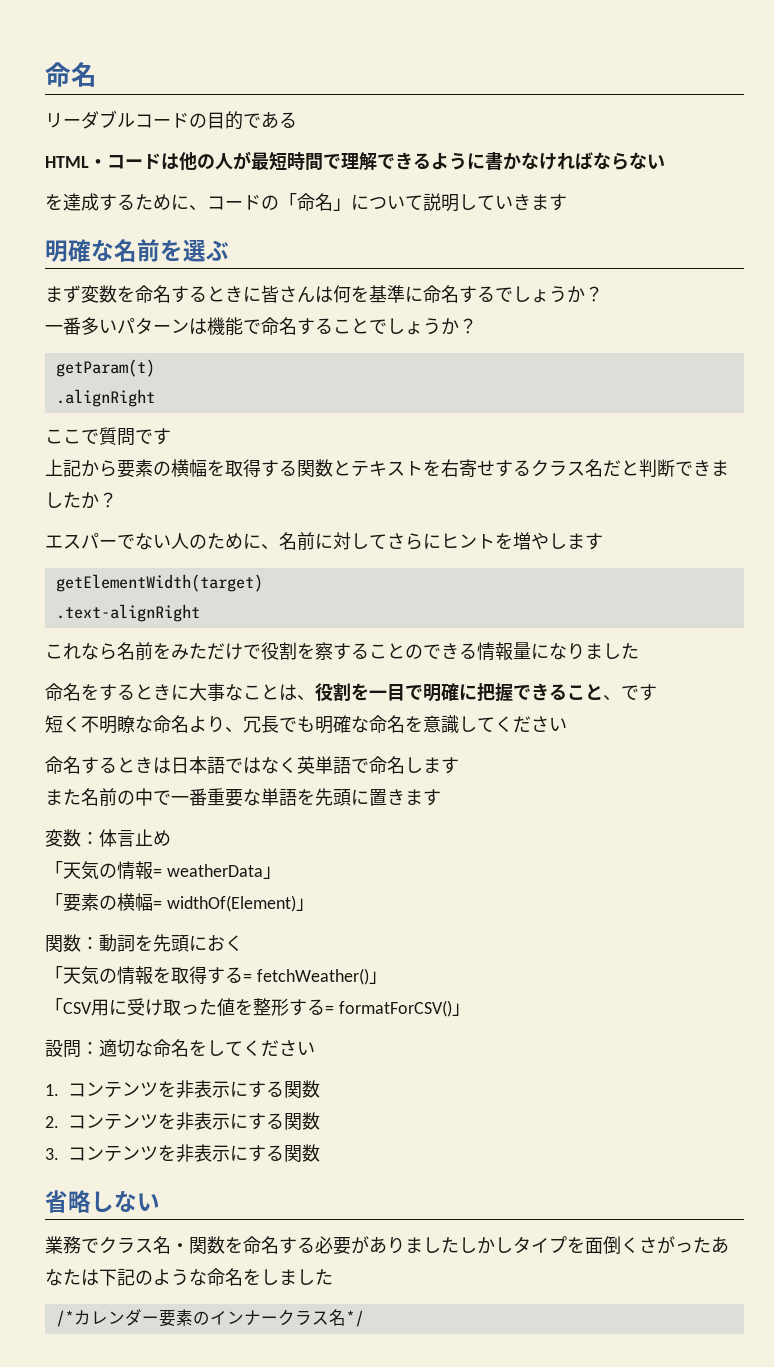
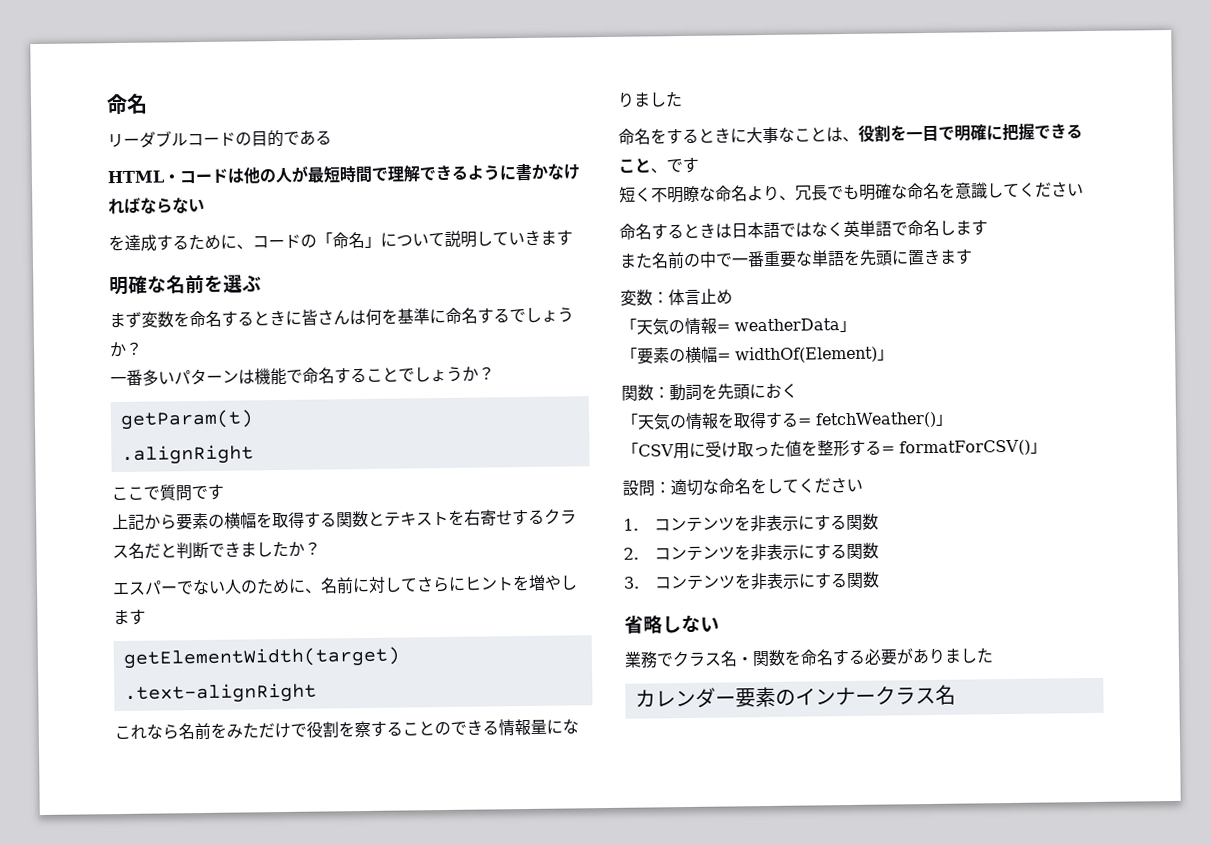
[459,1236,729,1254] [45,1268,333,1286] [55,1310,74,1327] しかしタイプを面倒くさがったあなたは下記のような命名をしました // /* -> (994, 655) //
[345,1310,364,1327] */ -> (956, 694) none

